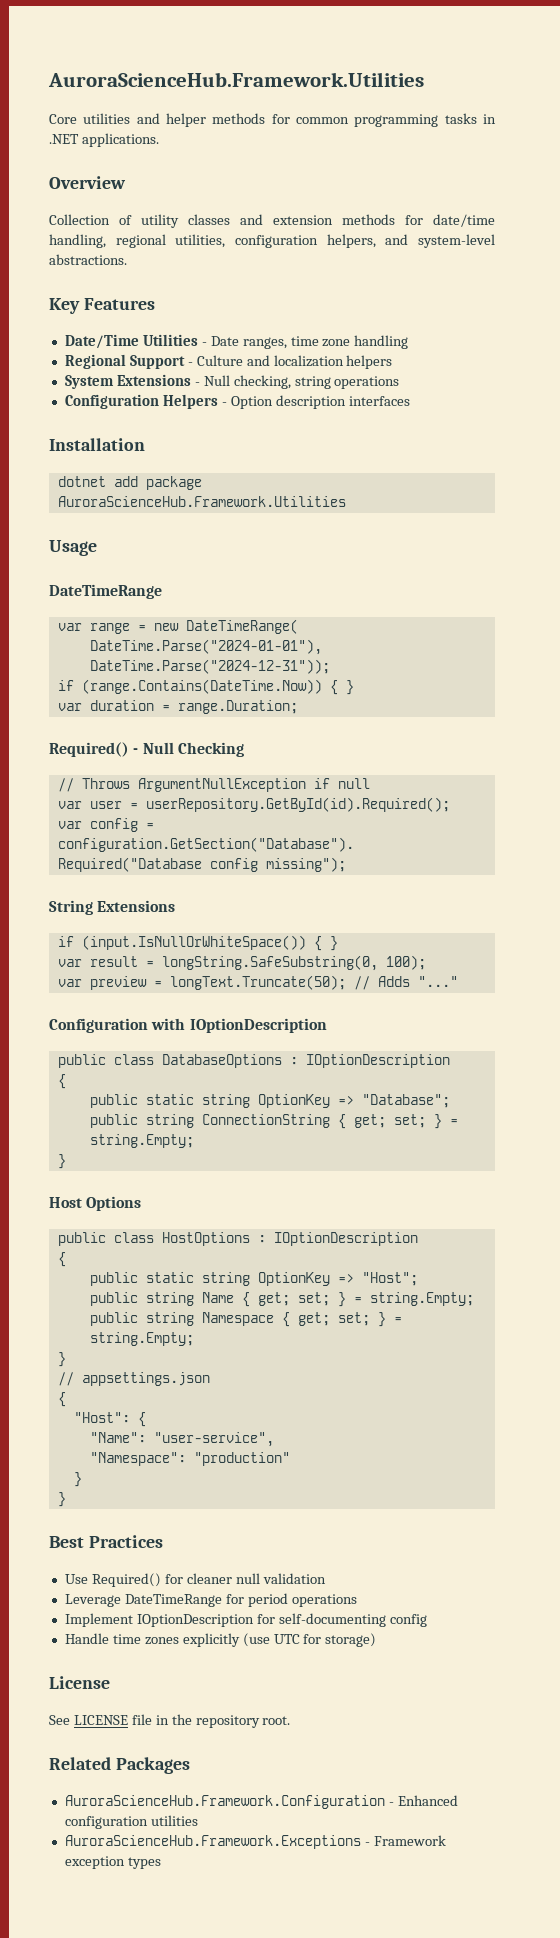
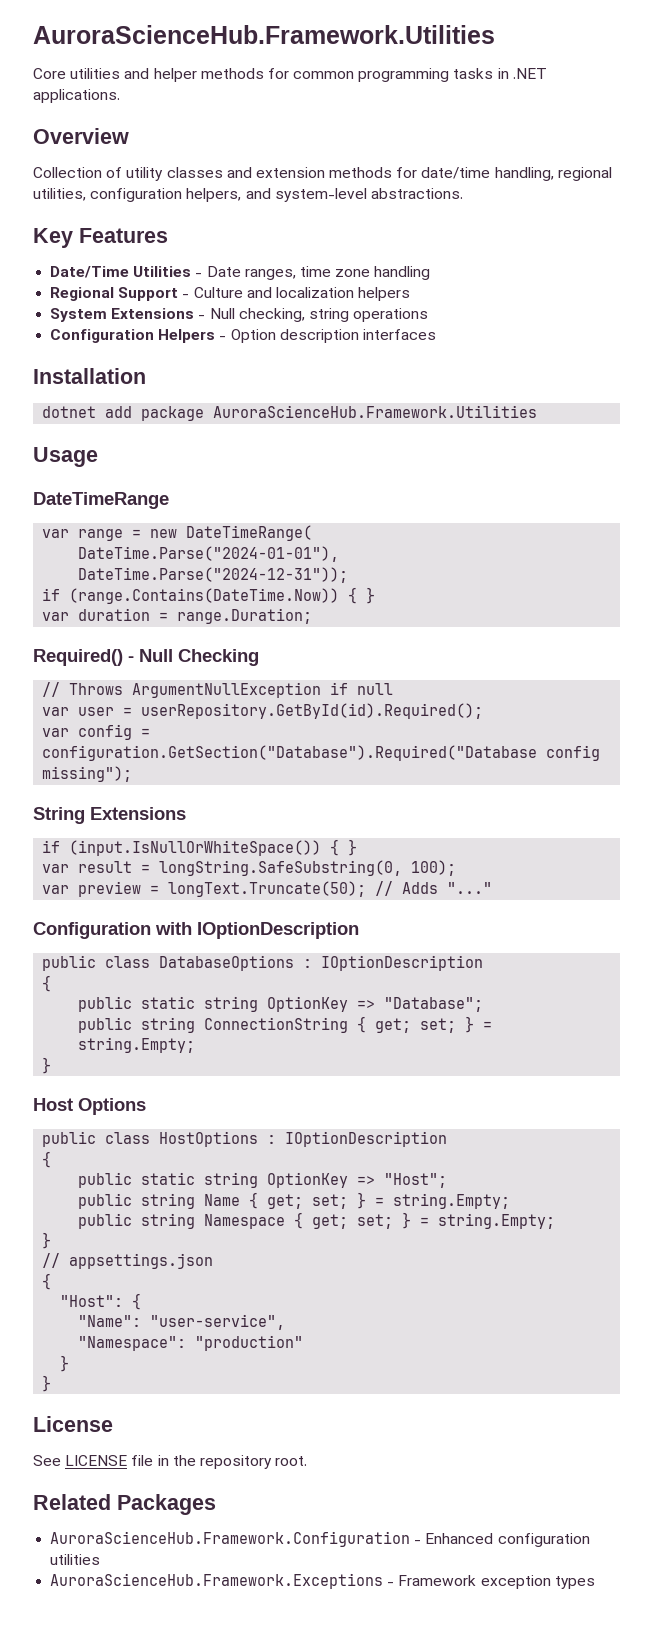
[49,1535,163,1548] [64,1573,326,1587] [64,1593,357,1607] [64,1613,427,1627] [64,1633,377,1647] // Best Practices // Use Required() for cleaner null validation // Leverage DateTimeRange for period operations // Implement IOptionDescription for self-documenting config // Handle time zones explicitly (use UTC for storage) -> (52, 1383) none

